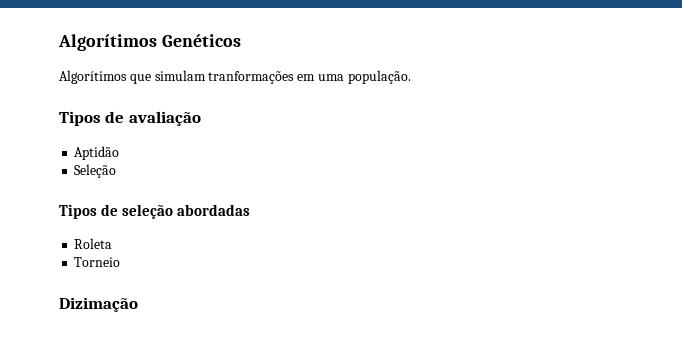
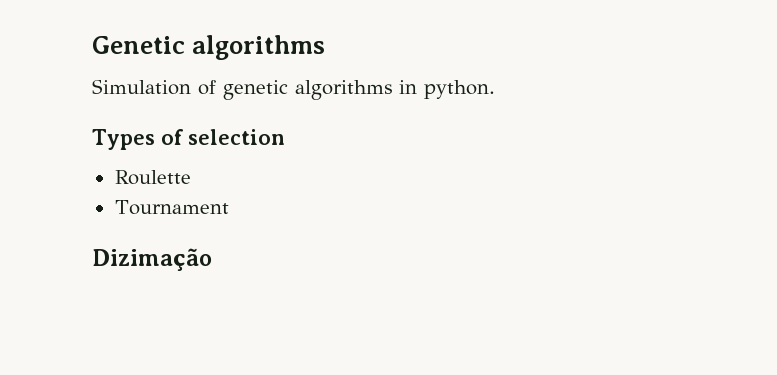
[58,34,241,51] [59,70,411,84] [59,111,201,126] [74,146,120,160] [74,164,117,178] [59,204,251,219] [74,238,113,249] [74,257,121,267] Algorítimos Genéticos // Algorítimos que simulam tranformações em uma população. // Tipos de avaliação // Aptidão // Seleção // Tipos de seleção abordadas // Roleta // Torneio -> [92,35,326,60] [92,79,495,100] [92,129,285,150] [114,170,191,185] [114,200,229,215] Genetic algorithms // Simulation of genetic algorithms in python. // Types of selection // Roulette // Tournament

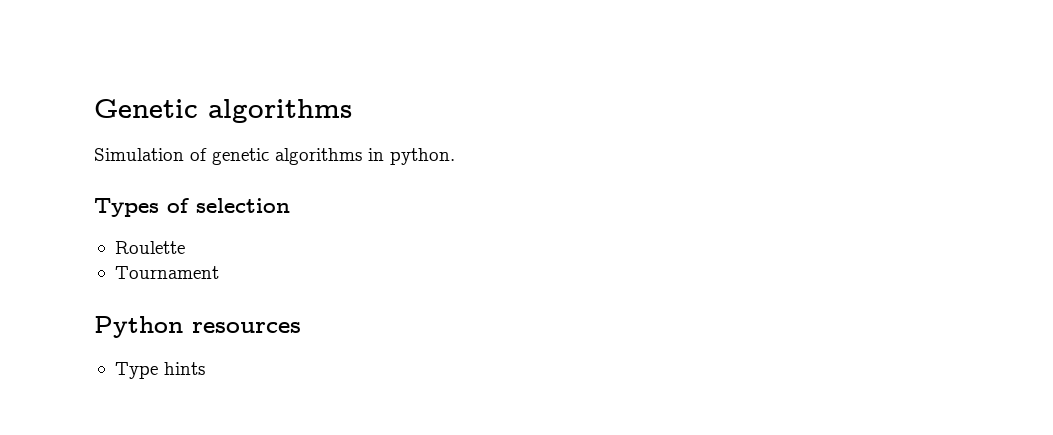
[92,248,212,271] Dizimação -> [94,316,301,338] [114,362,205,379] Python resources // Type hints

